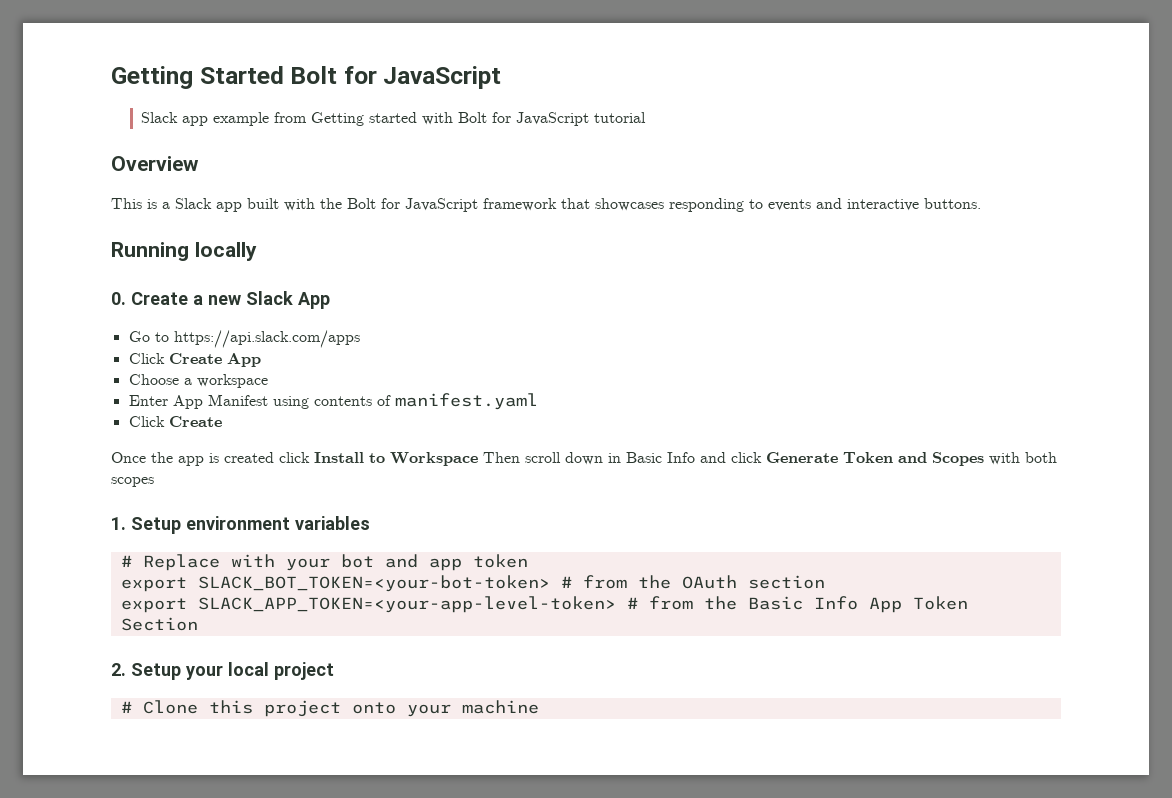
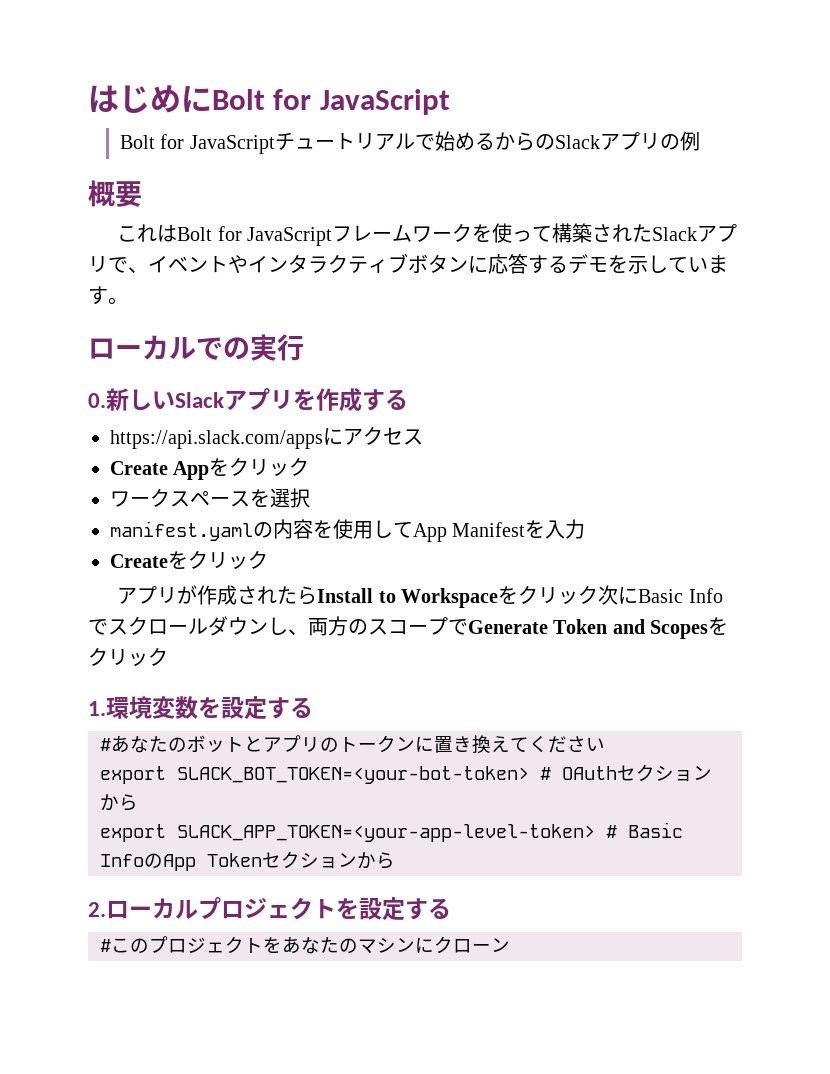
[111,66,284,89] Getting Started -> [88,85,212,113] はじめに
[141,112,647,126] [111,156,199,171] [111,198,981,212] [111,242,257,261] [111,291,330,309] [128,331,169,342] Slack app example from Getting started with Bolt for JavaScript tutorial // Overview // This is a Slack app built with the Bolt for JavaScript framework that showcases responding to events and interactive buttons. // Running locally // 0. Create a new Slack App // Go to -> [119,131,700,154] [88,180,142,207] [117,223,738,246] [88,253,728,274] [88,286,128,305] [88,334,304,361] [88,388,408,412] Bolt for JavaScriptチュートリアルで始めるからのSlackアプリの例 // 概要 // これはBolt for JavaScriptフレームワークを使って構築されたSlackアプリで、イベントやインタラクティブボタンに応答するデモを示しています。 // ローカルでの実行 // 0.新しいSlackアプリを作成する //
[128,353,165,364] // Click -> [323,426,423,445] にアクセス //
[128,374,268,388] [128,393,538,410] [128,416,222,427] [111,452,1057,466] [111,477,154,487] [111,516,370,534] [120,554,528,571] // Choose a workspace // Enter App Manifest using contents of manifest.yaml // Click Create // Once the app is created click Install to Workspace Then scroll down in Basic Info and click Generate Token and Scopes with both scopes // 1. Setup environment variables // # Replace with your bot and app token -> [209,457,310,477] [110,488,310,508] [110,519,586,542] [110,550,268,570] [117,585,723,608] [88,616,729,639] [88,647,168,667] [88,696,313,720] [100,735,605,754] をクリック // ワークスペースを選択 // manifest.yamlの内容を使用してApp Manifestを入力 // Createをクリック // アプリが作成されたらInstall to Workspaceをクリック次にBasic Infoでスクロールダウンし、両方のスコープでGenerate Token and Scopesをクリック // 1.環境変数を設定する // #あなたのボットとアプリのトークンに置き換えてください
[582,575,825,589] from the OAuth section -> [562,764,712,782] [100,794,138,811] OAuthセクションから
[648,596,858,610] from the Basic Info -> [628,822,683,838] [100,853,163,868] Basic Infoの
[120,617,198,631] [111,662,334,680] [120,700,539,717] Section // 2. Setup your local project // # Clone this project onto your machine -> [262,851,395,869] [88,897,451,921] [100,936,510,954] セクションから // 2.ローカルプロジェクトを設定する // #このプロジェクトをあなたのマシンにクローン

